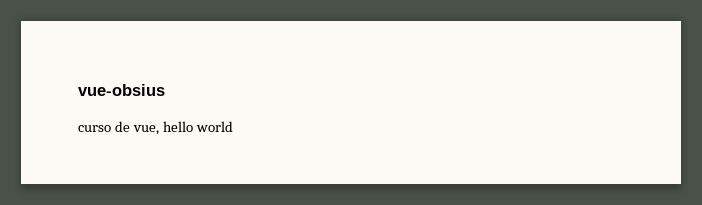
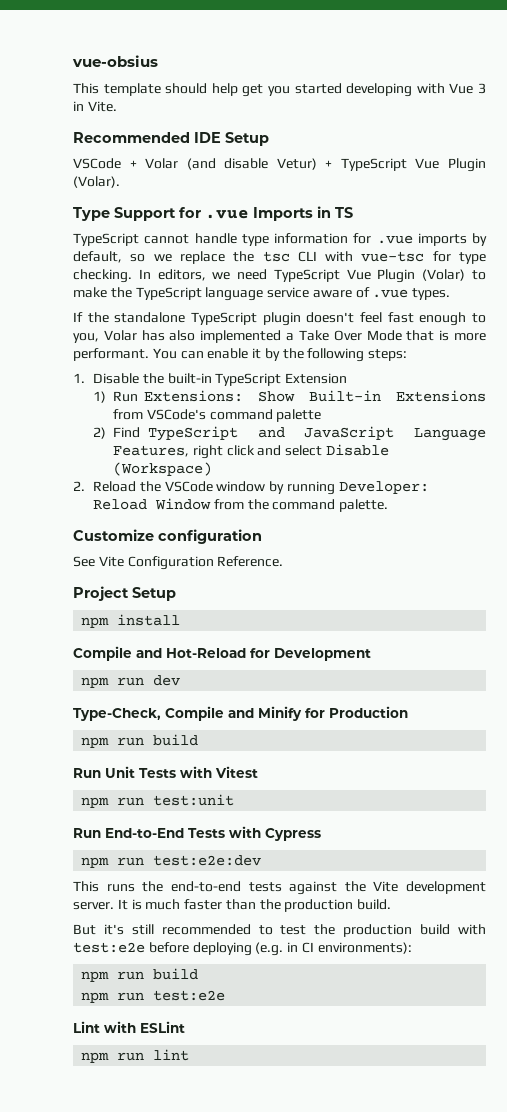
[78,121,233,135] curso de vue, hello world -> [73,83,487,97] [73,101,117,112] [73,132,269,146] [73,158,486,172] [73,176,120,188] [73,206,353,221] [73,233,487,246] [73,251,487,264] [73,269,486,283] [73,287,451,301] [73,312,487,326] [73,330,486,343] [73,348,408,362] [73,373,348,386] [92,390,487,403] [112,409,322,422] [92,426,486,441] [112,444,389,459] [112,462,212,476] [73,481,429,495] [92,498,389,512] [73,529,262,544] [73,556,284,570] [73,586,176,601] [81,614,181,628] [73,646,371,661] [81,675,181,688] [73,706,408,721] [81,734,199,748] [73,766,258,778] [81,794,235,808] [73,826,321,841] [81,855,262,868] [73,881,486,895] [73,899,392,912] [73,924,487,937] [73,942,412,956] [81,968,199,982] [81,990,226,1003] [73,1021,185,1033] [81,1049,190,1063] This template should help get you started developing with Vue 3 in Vite. // Recommended IDE Setup // VSCode + Volar (and disable Vetur) + TypeScript Vue Plugin (Volar). // Type Support for .vue Imports in TS // TypeScript cannot handle type information for .vue imports by default, so we replace the tsc CLI with vue-tsc for type checking. In editors, we need TypeScript Vue Plugin (Volar) to make the TypeScript language service aware of .vue types. // If the standalone TypeScript plugin doesn't feel fast enough to you, Volar has also implemented a Take Over Mode that is more performant. You can enable it by the following steps: // 1. Disable the built-in TypeScript Extension // 1) Run Extensions: Show Built-in Extensions from VSCode's command palette // 2) Find TypeScript and JavaScript Language Features, right click and select Disable (Workspace) // 2. Reload the VSCode window by running Developer: Reload Window from the command palette. // Customize configuration // See Vite Configuration Reference. // Project Setup // npm install // Compile and Hot-Reload for Development // npm run dev // Type-Check, Compile and Minify for Production // npm run build // Run Unit Tests with Vitest // npm run test:unit // Run End-to-End Tests with Cypress // npm run test:e2e:dev // This runs the end-to-end tests against the Vite development server. It is much faster than the production build. // But it's still recommended to test the production build with test:e2e before deploying (e.g. in CI environments): // npm run build // npm run test:e2e // Lint with ESLint // npm run lint

